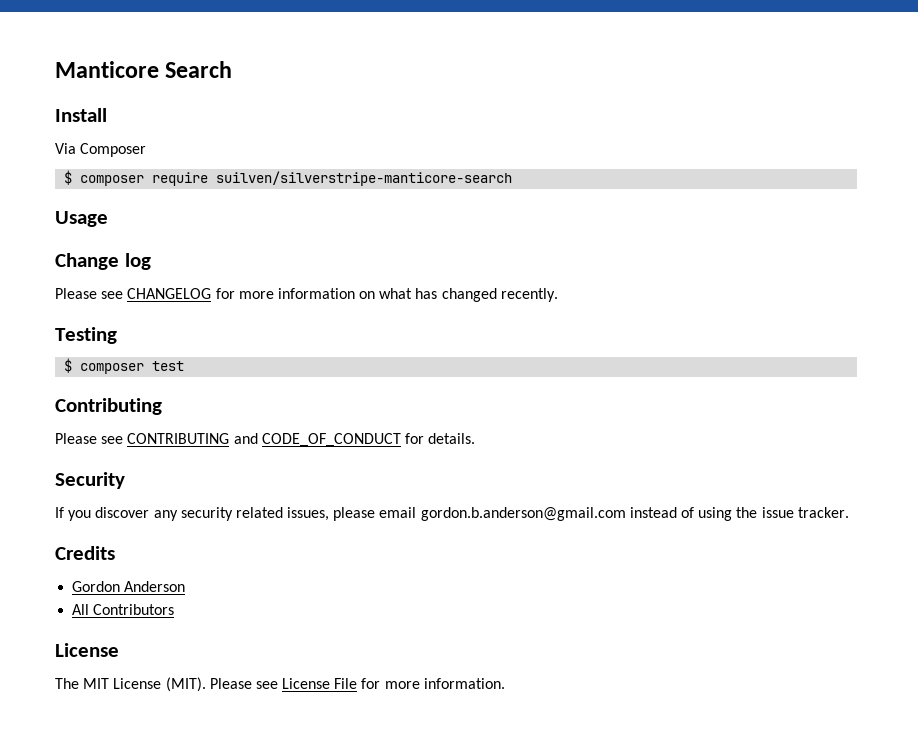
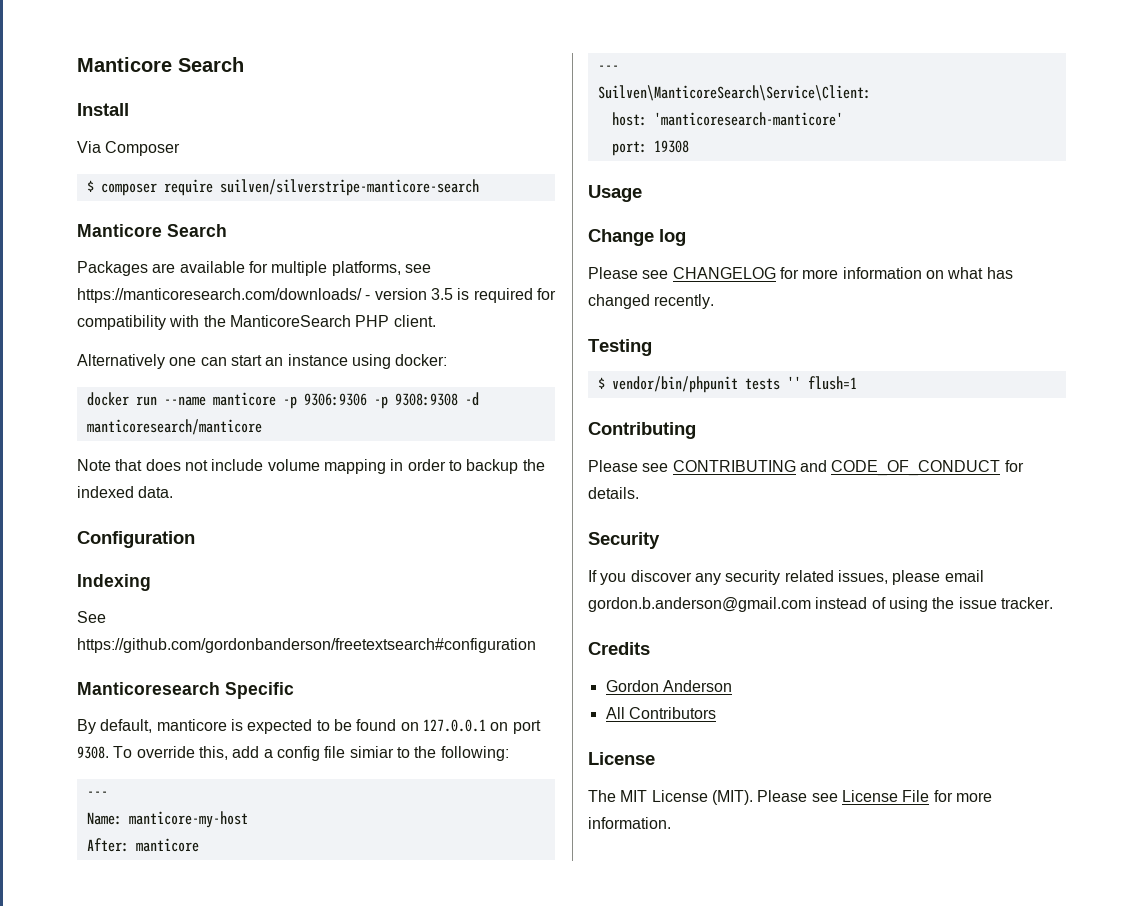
(513, 178) none -> [77,224,227,237] [77,261,431,276] [77,288,556,303] [77,315,436,330] [77,354,448,369] [86,392,479,409] [86,419,262,435] [77,459,545,474] [77,486,174,498] [77,531,195,548] [77,574,151,591] [77,611,106,623] [77,638,536,653] [77,682,294,699] [77,719,541,734] [77,746,509,761] [86,791,108,797] [86,811,248,828] [86,838,199,852] [597,65,619,71] [597,85,871,101] [611,112,843,126] [611,140,689,156] // Manticore Search // Packages are available for multiple platforms, see https://manticoresearch.com/downloads/ - version 3.5 is required for compatibility with the ManticoreSearch PHP client. // Alternatively one can start an instance using docker: // docker run --name manticore -p 9306:9306 -p 9308:9308 -d manticoresearch/manticore // Note that does not include volume mapping in order to backup the indexed data. // Configuration // Indexing // See https://github.com/gordonbanderson/freetextsearch#configuration // Manticoresearch Specific // By default, manticore is expected to be found on 127.0.0.1 on port 9308. To override this, add a config file simiar to the following: // --- // Name: manticore-my-host // After: manticore // --- // Suilven\ManticoreSearch\Service\Client: // host: 'manticoresearch-manticore' // port: 19308
[80,361,185,374] composer test -> [611,376,857,393] vendor/bin/phpunit tests '' flush=1

